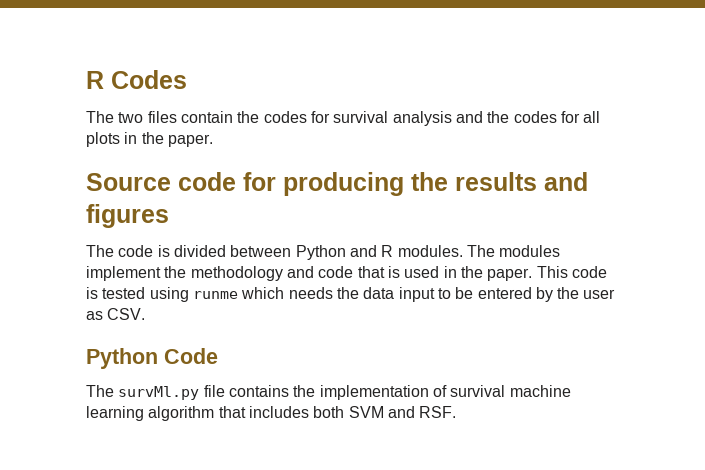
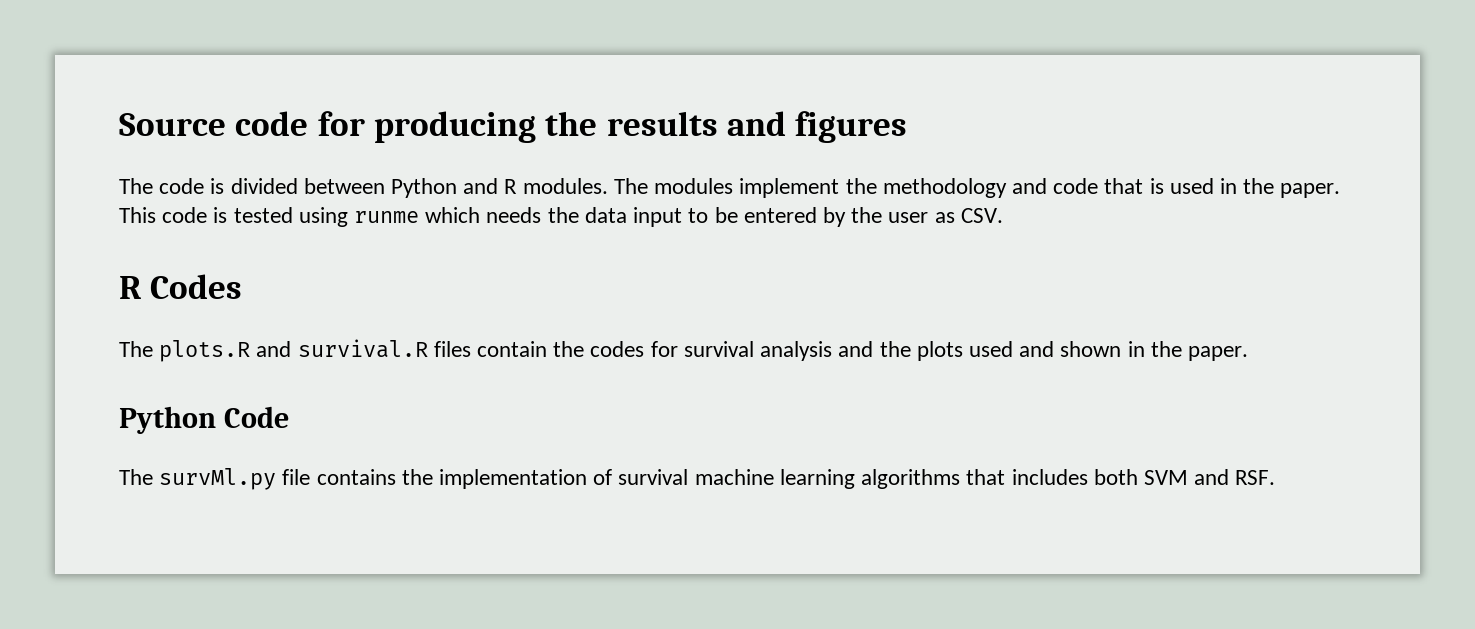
[86,70,187,89] [86,111,601,126] [86,132,213,147] R Codes // The two files contain the codes for survival analysis and the codes for all plots in the paper. // -> (119, 124) none
(146, 314) none -> [119,274,243,299] [119,339,1248,362] // R Codes // The plots.R and survival.R files contain the codes for survival analysis and the plots used and shown in the paper.
[148,406,215,421] algorithm -> [861,469,961,489] algorithms

